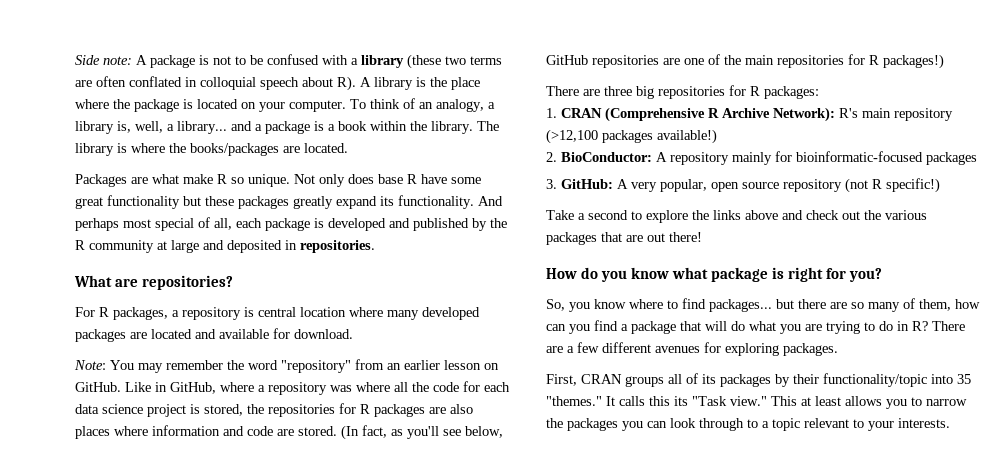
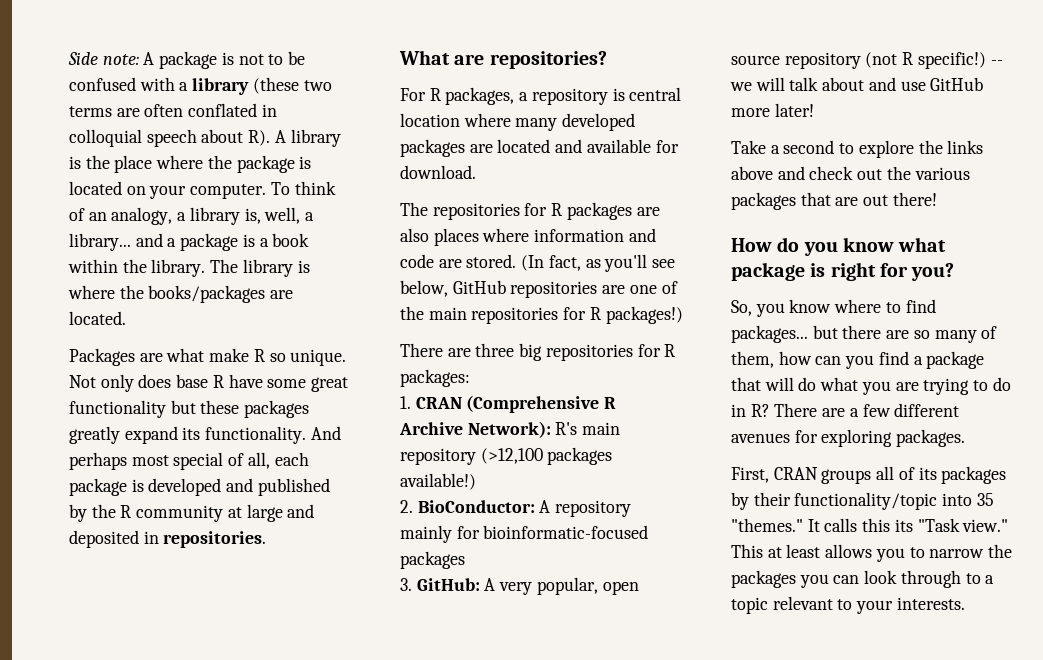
[74,359,499,373] [75,381,510,395] [75,404,264,417] Note: You may remember the word "repository" from an earlier lesson on GitHub. Like in GitHub, where a repository was where all the code for each data science project is stored, the -> [400,202,428,216] The
(940, 185) none -> [990,60,1003,65] [730,77,984,91] [731,103,814,117] -- we will talk about and use GitHub more later!

